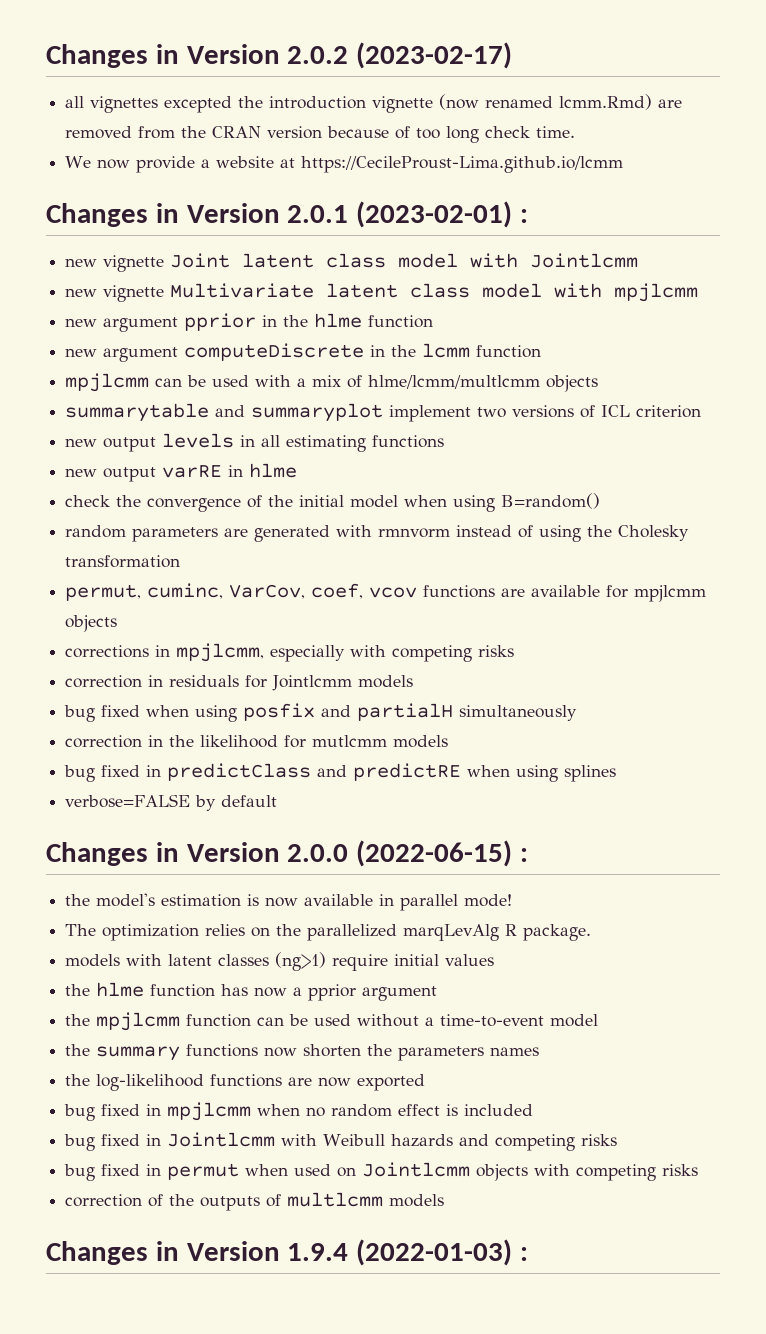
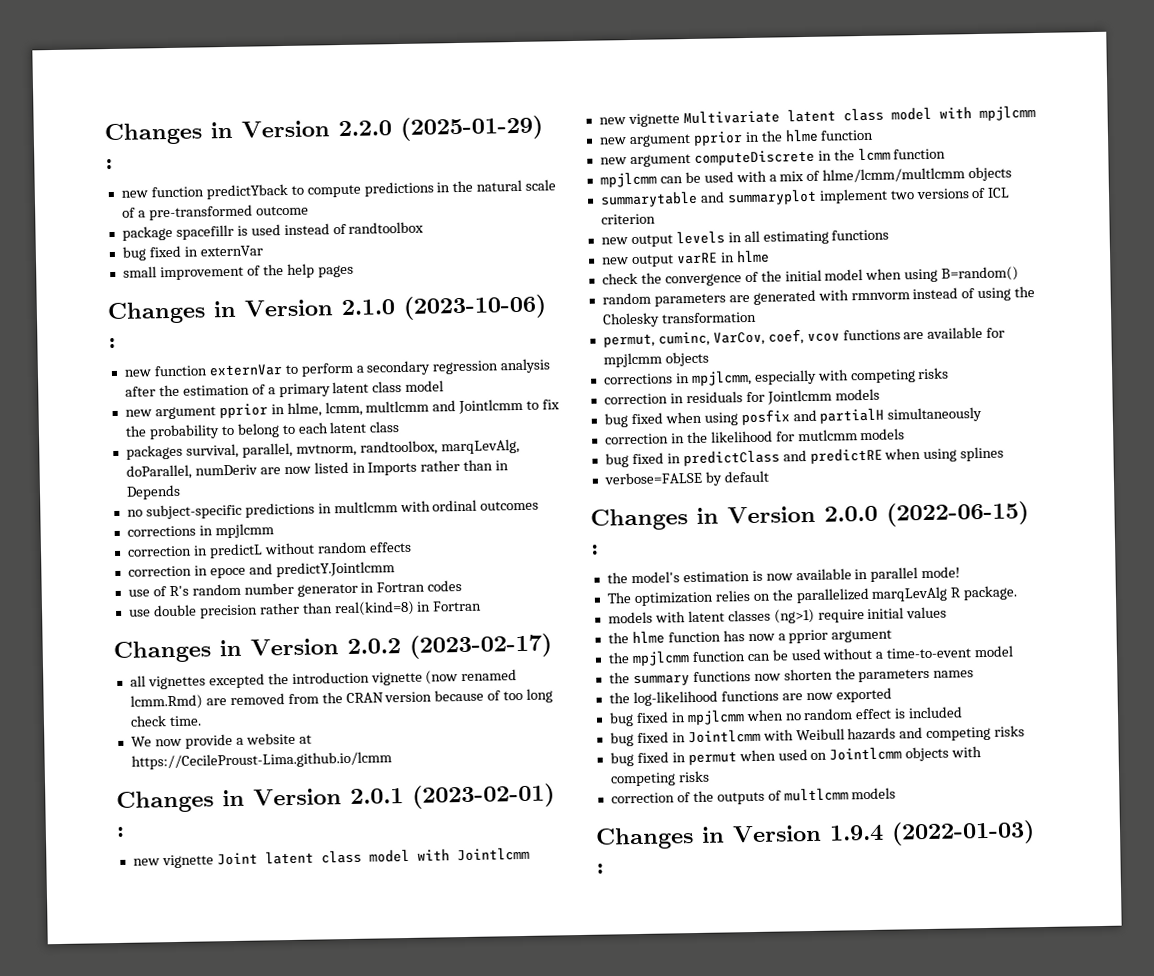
[46,44,280,68] Changes in Version -> [104,115,543,146] [105,158,113,170] [120,179,557,200] [121,204,309,221] [121,221,425,241] [121,245,263,261] [122,263,354,281] [107,294,547,325] [108,337,116,349] [123,358,551,377] [124,380,445,398] [124,398,561,420] [124,421,401,440] [125,438,520,460] [125,459,510,480] [125,484,181,500] [126,499,540,520] [126,523,274,539] [126,541,412,559] [127,561,395,579] [127,579,463,597] [128,600,483,619] [113,638,339,664] Changes in Version 2.2.0 (2025-01-29) : // new function predictYback to compute predictions in the natural scale of a pre-transformed outcome // package spacefillr is used instead of randtoolbox // bug fixed in externVar // small improvement of the help pages // Changes in Version 2.1.0 (2023-10-06) : // new function externVar to perform a secondary regression analysis after the estimation of a primary latent class model // new argument pprior in hlme, lcmm, multlcmm and Jointlcmm to fix the probability to belong to each latent class // packages survival, parallel, mvtnorm, randtoolbox, marqLevAlg, doParallel, numDeriv are now listed in Imports rather than in Depends // no subject-specific predictions in multlcmm with ordinal outcomes // corrections in mpjlcmm // correction in predictL without random effects // correction in epoce and predictY.Jointlcmm // use of R's random number generator in Fortran codes // use double precision rather than real(kind=8) in Fortran // Changes in Version

